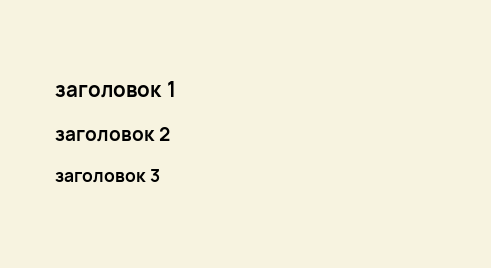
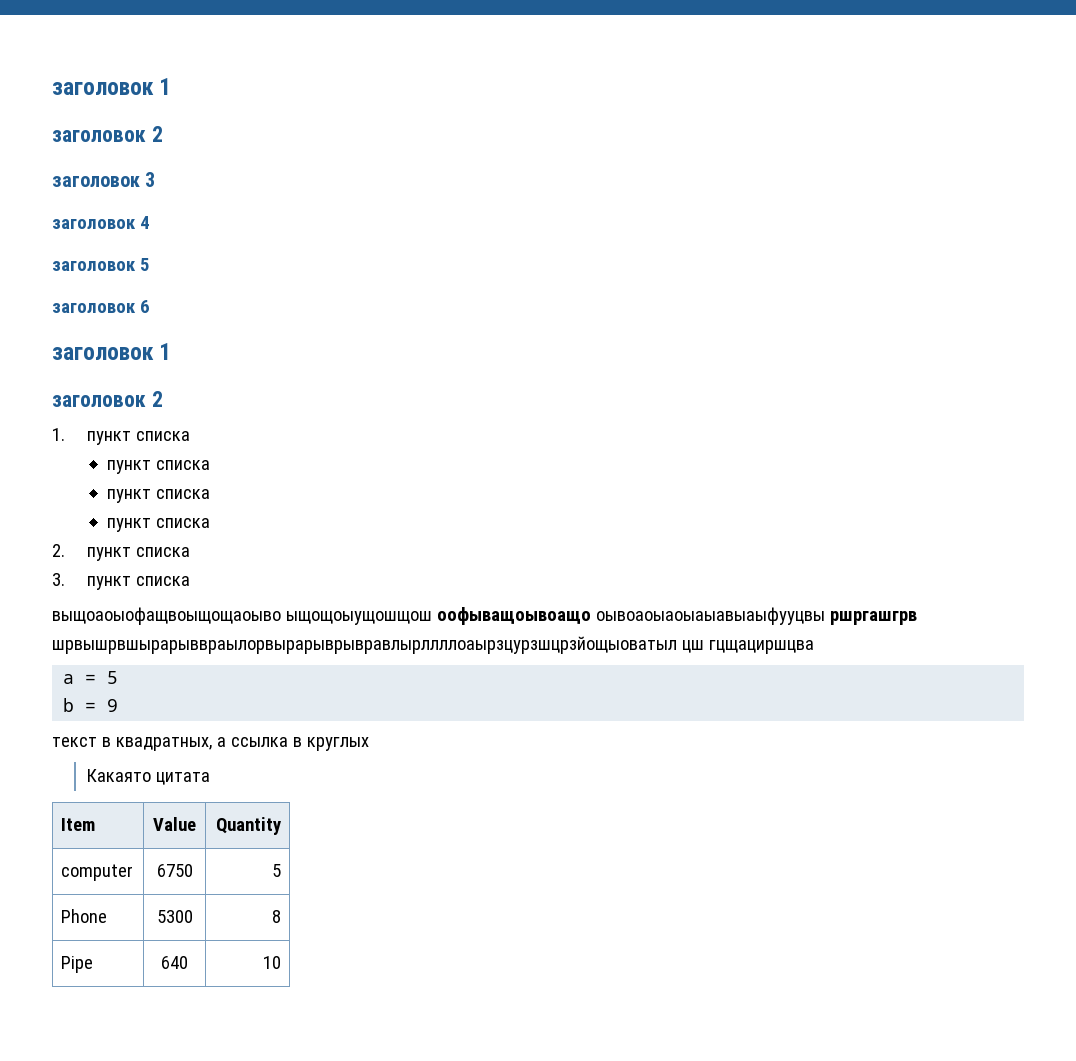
(160, 175) none -> [52,216,149,229] [52,258,149,271] [52,300,149,313] [52,343,172,360] [52,391,163,407] [52,428,190,445] [106,460,210,474] [106,489,210,503] [106,518,210,532] [52,544,190,561] [52,573,190,590] [52,607,917,625] [52,636,814,654] [63,671,119,684] [63,698,119,712] [52,737,369,751] [86,769,210,785] [61,818,96,831] [153,817,196,831] [215,817,281,835] [61,864,134,881] [156,864,193,877] [271,864,281,877] [61,909,108,923] [156,910,193,923] [271,910,281,923] [61,956,94,973] [161,956,188,969] [262,956,281,969] // заголовок 4 // заголовок 5 // заголовок 6 // заголовок 1 // заголовок 2 // 1. пункт списка // пункт списка // пункт списка // пункт списка // 2. пункт списка // 3. пункт списка // выщоаоыофащвоыщощаоыво ыщощоыущошщош оофыващоывоащо оывоаоыаоыаыавыаыфууцвы ршргашгрв шрвышрвшырарыввраылорвырарыврывравлырллллоаырзцурзшцрзйощыоватыл цш гцщациршцва // a = 5 // b = 9 // текст в квадратных, а ссылка в круглых // Какаято цитата // Item | Value | Quantity // computer | 6750 | 5 // Phone | 5300 | 8 // Pipe | 640 | 10

